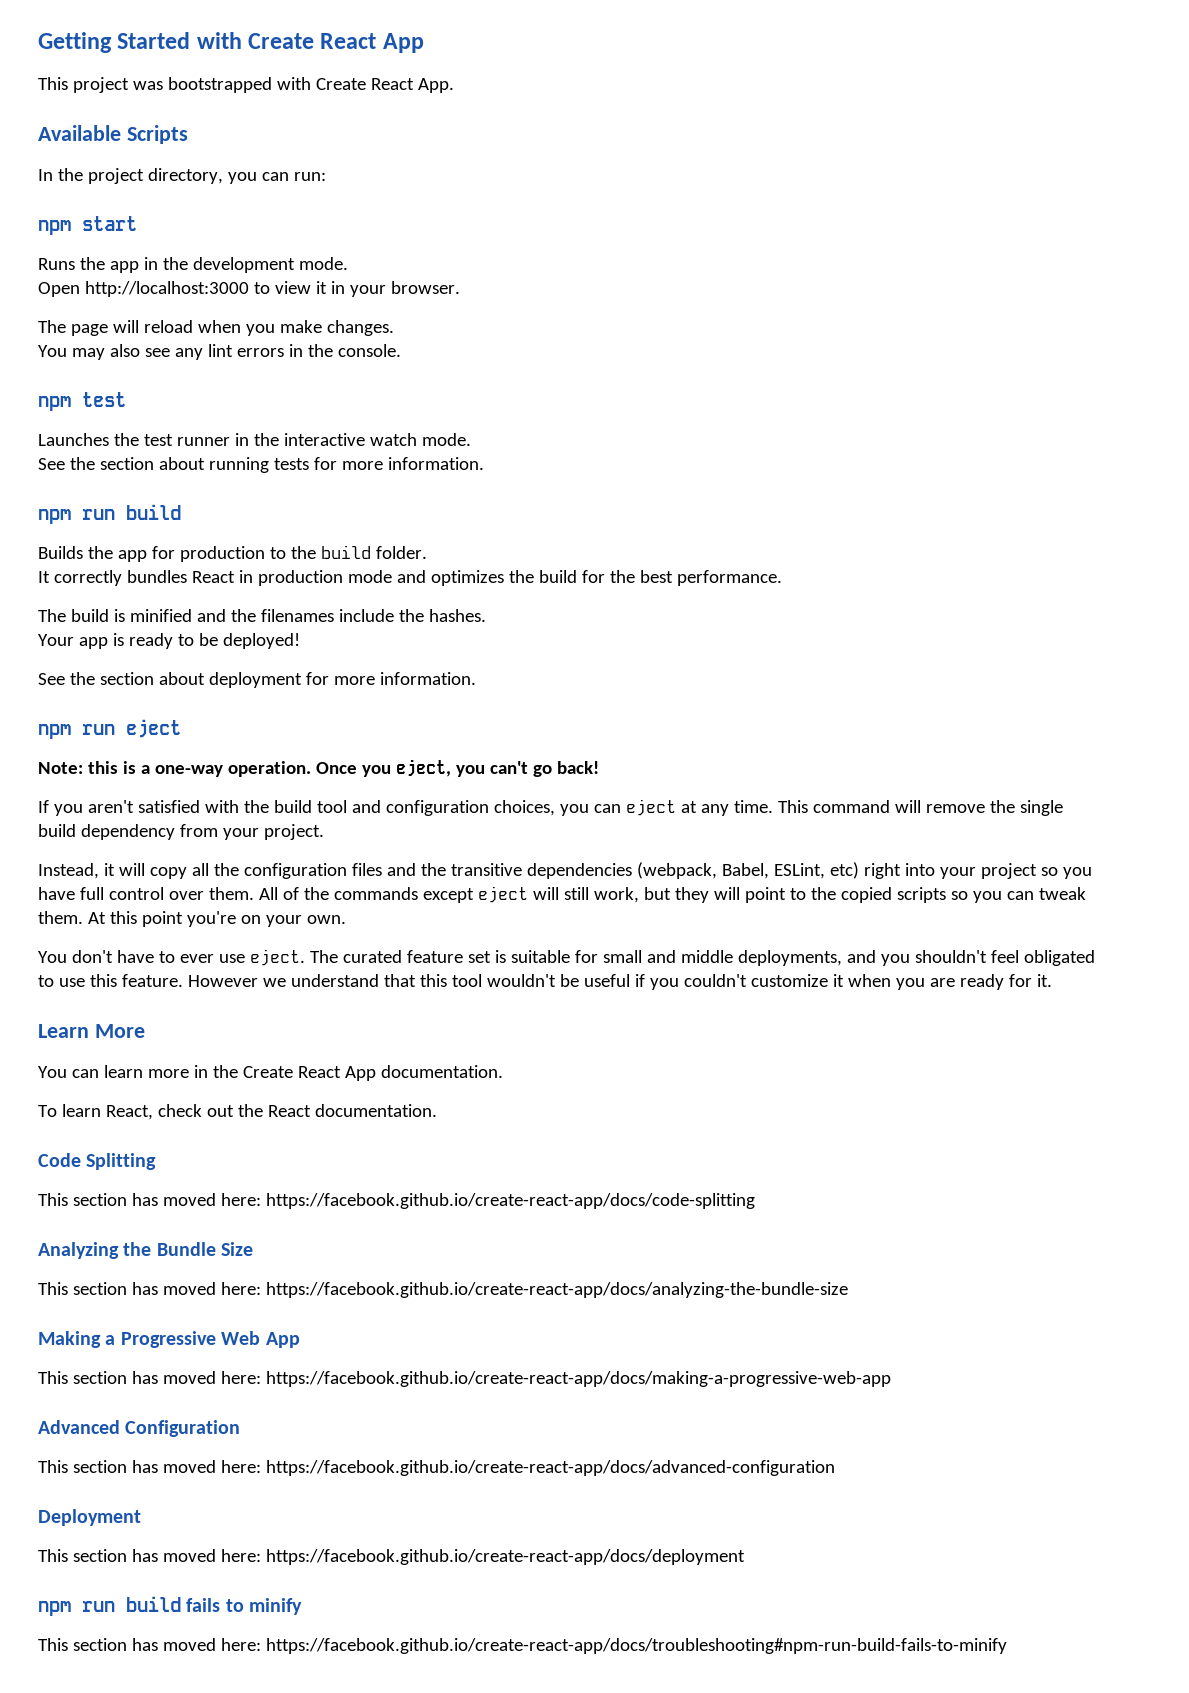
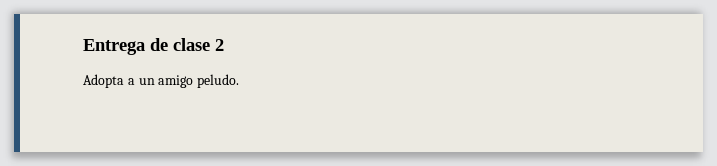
[38,32,424,53] [38,77,454,93] [38,125,188,144] [38,168,326,184] [38,216,137,235] [38,257,348,273] [38,281,460,297] [38,320,394,336] [38,344,401,360] [38,392,126,411] [38,433,471,446] [38,457,484,473] [38,504,181,524] [38,545,427,562] [38,570,782,586] [38,609,486,622] [38,633,300,649] [38,672,476,688] [38,719,181,739] [38,759,599,777] [38,799,1063,816] [38,824,324,840] [38,862,1092,879] [38,886,1086,903] [38,911,346,927] [38,949,1095,966] [38,974,1052,990] [38,1024,145,1038] [38,1065,503,1081] [38,1104,437,1120] [38,1153,157,1170] [38,1193,755,1209] [38,1242,254,1259] [38,1282,848,1298] [38,1331,300,1348] [38,1371,891,1387] [38,1420,241,1437] [38,1460,835,1476] [38,1509,141,1526] [38,1549,745,1565] [38,1596,303,1616] [38,1638,1007,1654] Getting Started with Create React App // This project was bootstrapped with Create React App. // Available Scripts // In the project directory, you can run: // npm start // Runs the app in the development mode. // Open http://localhost:3000 to view it in your browser. // The page will reload when you make changes. // You may also see any lint errors in the console. // npm test // Launches the test runner in the interactive watch mode. // See the section about running tests for more information. // npm run build // Builds the app for production to the build folder. // It correctly bundles React in production mode and optimizes the build for the best performance. // The build is minified and the filenames include the hashes. // Your app is ready to be deployed! // See the section about deployment for more information. // npm run eject // Note: this is a one-way operation. Once you eject, you can't go back! // If you aren't satisfied with the build tool and configuration choices, you can eject at any time. This command will remove the single build dependency from your project. // Instead, it will copy all the configuration files and the transitive dependencies (webpack, Babel, ESLint, etc) right into your project so you have full control over them. All of the commands except eject will still work, but they will point to the copied scripts so you can tweak them. At this point you're on your own. // You don't have to ever use eject. The curated feature set is suitable for small and middle deployments, and you shouldn't feel obligated to use this feature. However we understand that this tool wouldn't be useful if you couldn't customize it when you are ready for it. // Learn More // You can learn more in the Create React App documentation. // To learn React, check out the React documentation. // Code Splitting // This section has moved here: https://facebook.github.io/create-react-app/docs/code-splitting // Analyzing the Bundle Size // This section has moved here: https://facebook.github.io/create-react-app/docs/analyzing-the-bundle-size // Making a Progressive Web App // This section has moved here: https://facebook.github.io/create-react-app/docs/making-a-progressive-web-app // Advanced Configuration // This section has moved here: https://facebook.github.io/create-react-app/docs/advanced-configuration // Deployment // This section has moved here: https://facebook.github.io/create-react-app/docs/deployment // npm run build fails to minify // This section has moved here: https://facebook.github.io/create-react-app/docs/troubleshooting#npm-run-build-fails-to-minify -> [83,38,224,55] [83,74,240,88] Entrega de clase 2 // Adopta a un amigo peludo.

